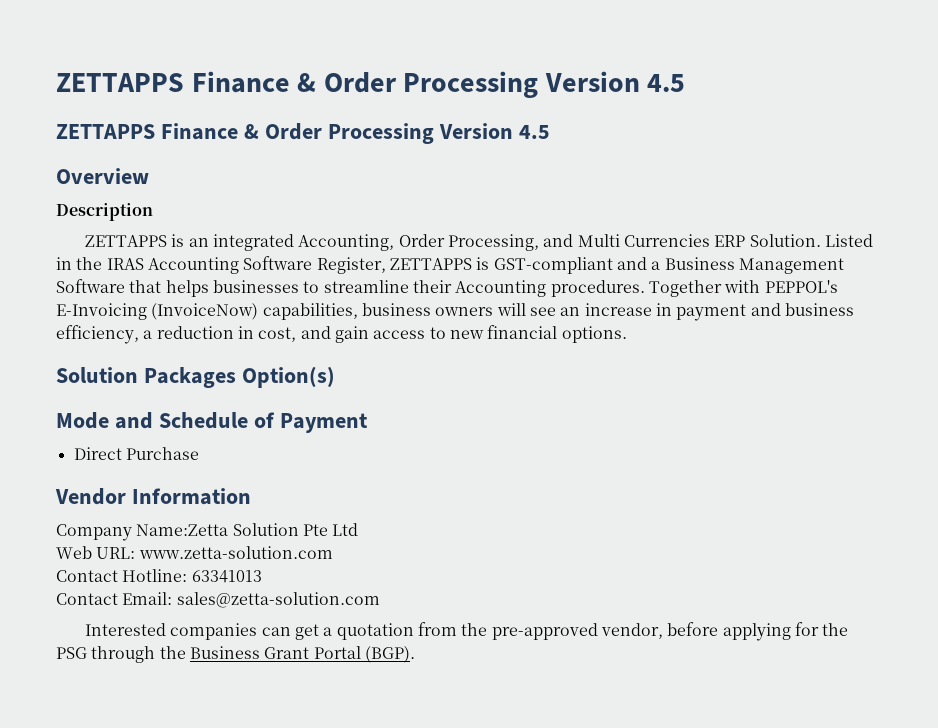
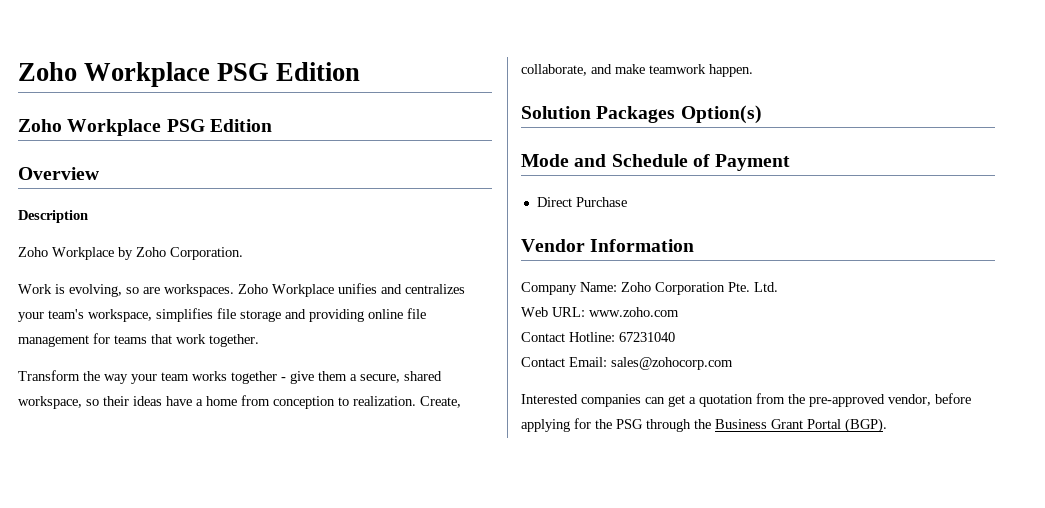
[56,71,686,98] [56,123,550,144] [56,168,149,184] [56,203,153,221] [85,234,873,251] [56,256,844,274] [56,279,838,297] [56,303,854,321] [56,325,627,344] ZETTAPPS Finance & Order Processing Version 4.5 // ZETTAPPS Finance & Order Processing Version 4.5 // Overview // Description // ZETTAPPS is an integrated Accounting, Order Processing, and Multi Currencies ERP Solution. Listed in the IRAS Accounting Software Register, ZETTAPPS is GST-compliant and a Business Management Software that helps businesses to streamline their Accounting procedures. Together with PEPPOL's E-Invoicing (InvoiceNow) capabilities, business owners will see an increase in payment and business efficiency, a reduction in cost, and gain access to new financial options. -> [18,62,361,87] [18,119,272,136] [18,167,99,180] [18,210,88,223] [18,247,243,260] [18,283,465,297] [18,308,426,322] [18,333,259,347] [18,370,442,384] [18,395,461,409] [521,64,753,77] Zoho Workplace PSG Edition // Zoho Workplace PSG Edition // Overview // Description // Zoho Workplace by Zoho Corporation. // Work is evolving, so are workspaces. Zoho Workplace unifies and centralizes your team's workspace, simplifies file storage and providing online file management for teams that work together. // Transform the way your team works together - give them a secure, shared workspace, so their ideas have a home from conception to realization. Create, collaborate, and make teamwork happen.
[136,523,359,536] Name:Zetta Solution Pte Ltd -> [580,282,778,295] Name: Zoho Corporation Pte. Ltd.
[138,546,333,559] www.zetta-solution.com -> [589,307,679,317] www.zoho.com
[191,570,262,583] 63341013 -> [619,332,675,342] 67231040
[176,592,380,608] sales@zetta-solution.com -> [611,357,733,370] sales@zohocorp.com

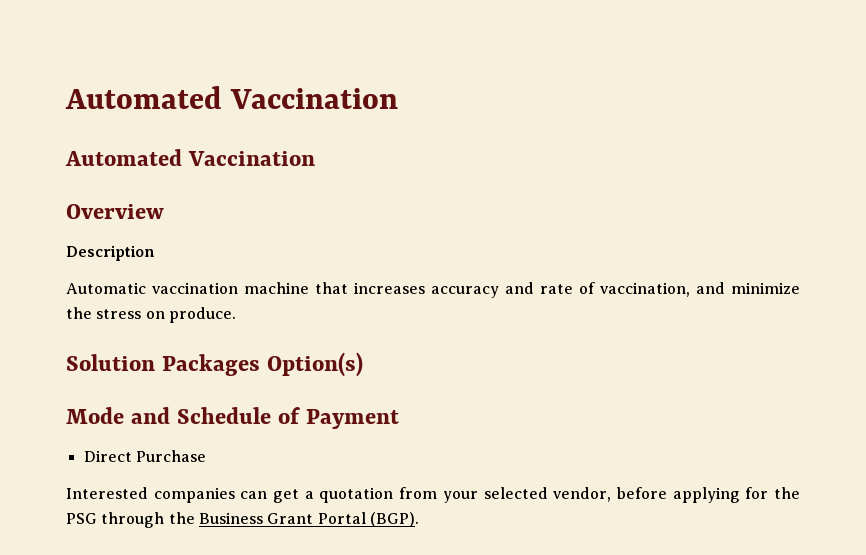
[18,62,361,87] [18,119,272,136] [18,167,99,180] [18,210,88,223] [18,247,243,260] [18,283,465,297] [18,308,426,322] [18,333,259,347] [18,370,442,384] [18,395,461,409] [521,64,753,77] Zoho Workplace PSG Edition // Zoho Workplace PSG Edition // Overview // Description // Zoho Workplace by Zoho Corporation. // Work is evolving, so are workspaces. Zoho Workplace unifies and centralizes your team's workspace, simplifies file storage and providing online file management for teams that work together. // Transform the way your team works together - give them a secure, shared workspace, so their ideas have a home from conception to realization. Create, collaborate, and make teamwork happen. -> [65,86,399,109] [65,149,316,166] [66,204,164,219] [66,245,155,261] [66,282,800,298] [66,307,236,323] Automated Vaccination // Automated Vaccination // Overview // Description // Automatic vaccination machine that increases accuracy and rate of vaccination, and minimize the stress on produce.
[521,239,695,252] [521,282,778,295] [521,307,679,317] [521,332,675,342] [521,357,733,370] // Vendor Information // Company Name: Zoho Corporation Pte. Ltd. // Web URL: www.zoho.com // Contact Hotline: 67231040 // Contact Email: sales@zohocorp.com -> (206, 456) none
[788,394,885,407] the pre-approved -> [442,487,548,503] your selected

